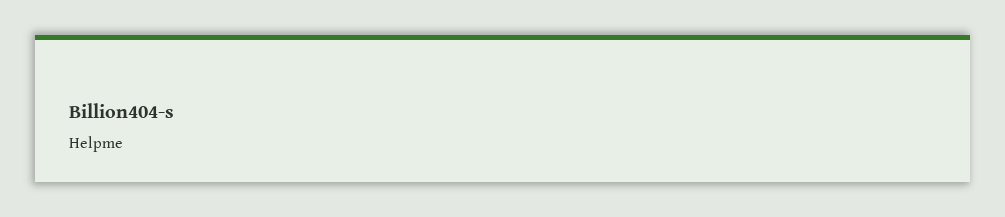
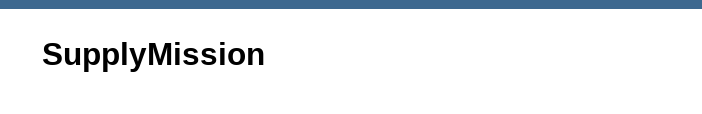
[69,103,174,118] [69,136,123,152] Billion404-s // Helpme -> [42,42,265,72] SupplyMission

